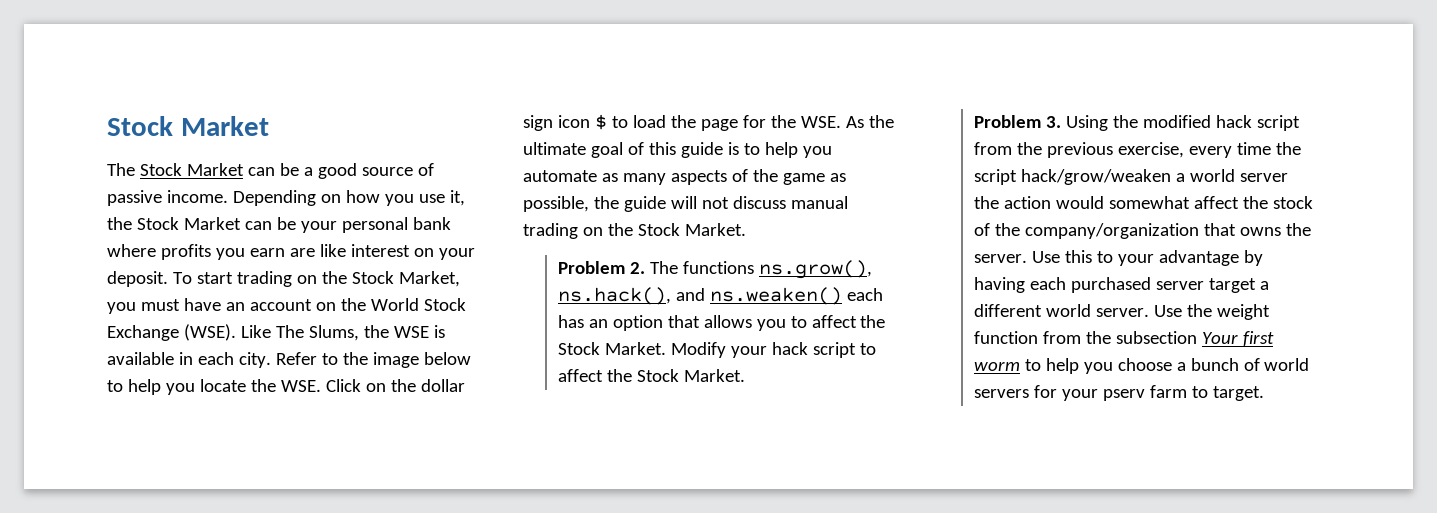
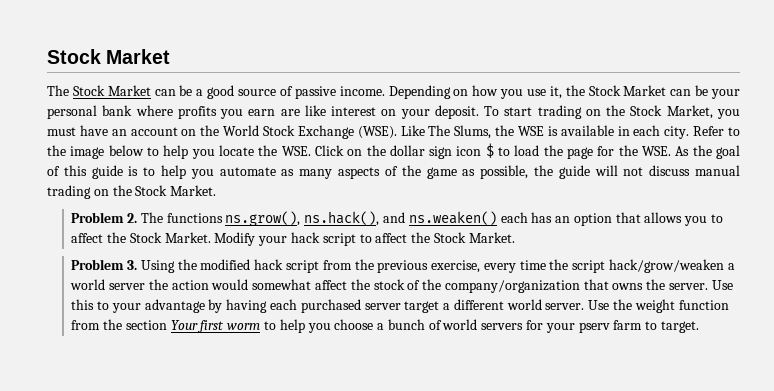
[523,142,586,155] ultimate -> (712, 150) none
[1115,331,1197,344] subsection -> [125,320,167,330] section

